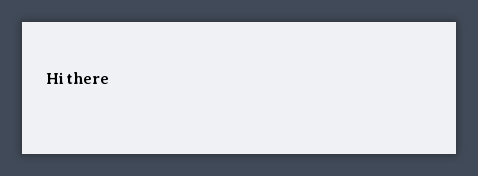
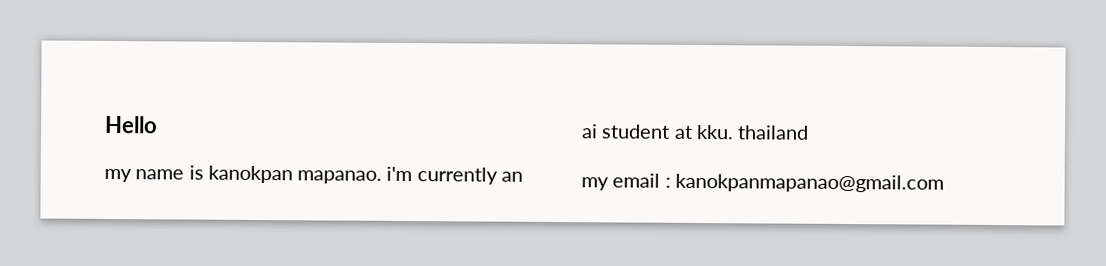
[46,72,110,84] Hi there -> [104,115,158,134] [104,165,523,185] [581,124,810,140] [581,173,944,193] Hello // my name is kanokpan mapanao. i'm currently an ai student at kku. thailand // my email : kanokpanmapanao@gmail.com

